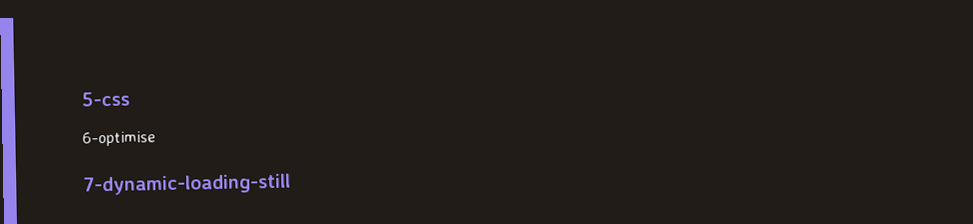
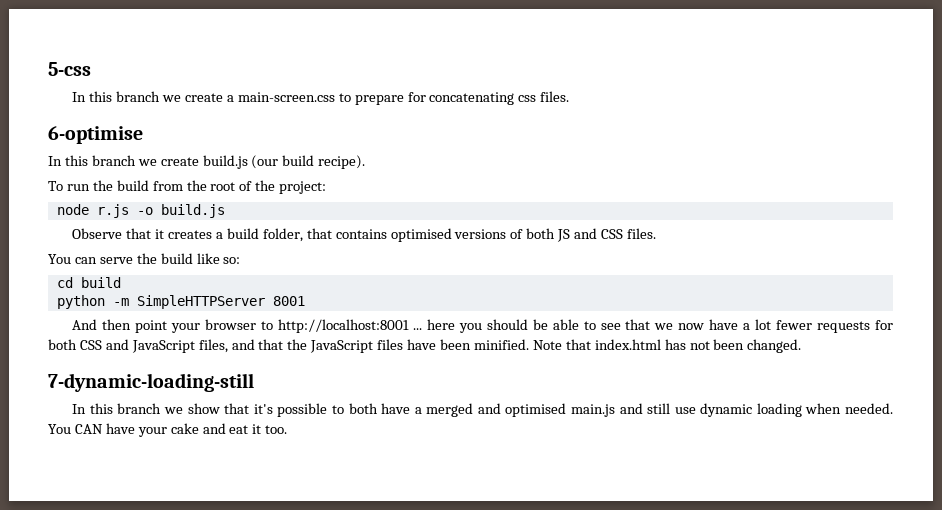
[82,131,156,147] [83,173,291,196] 6-optimise // 7-dynamic-loading-still -> [72,91,570,105] [48,126,143,144] [48,155,366,169] [48,180,327,194] [56,204,225,218] [72,228,656,242] [48,253,241,264] [56,277,121,288] [56,295,305,309] [72,319,893,333] [48,339,802,353] [48,373,254,392] [72,403,893,417] [48,423,288,437] In this branch we create a main-screen.css to prepare for concatenating css files. // 6-optimise // In this branch we create build.js (our build recipe). // To run the build from the root of the project: // node r.js -o build.js // Observe that it creates a build folder, that contains optimised versions of both JS and CSS files. // You can serve the build like so: // cd build // python -m SimpleHTTPServer 8001 // And then point your browser to http://localhost:8001 ... here you should be able to see that we now have a lot fewer requests for both CSS and JavaScript files, and that the JavaScript files have been minified. Note that index.html has not been changed. // 7-dynamic-loading-still // In this branch we show that it's possible to both have a merged and optimised main.js and still use dynamic loading when needed. You CAN have your cake and eat it too.

